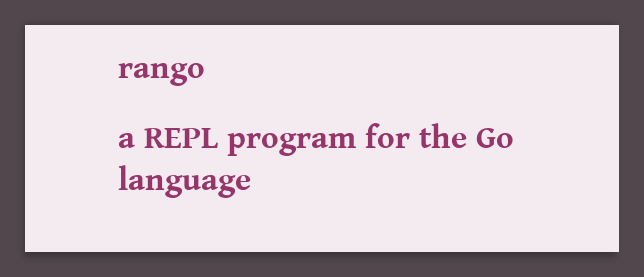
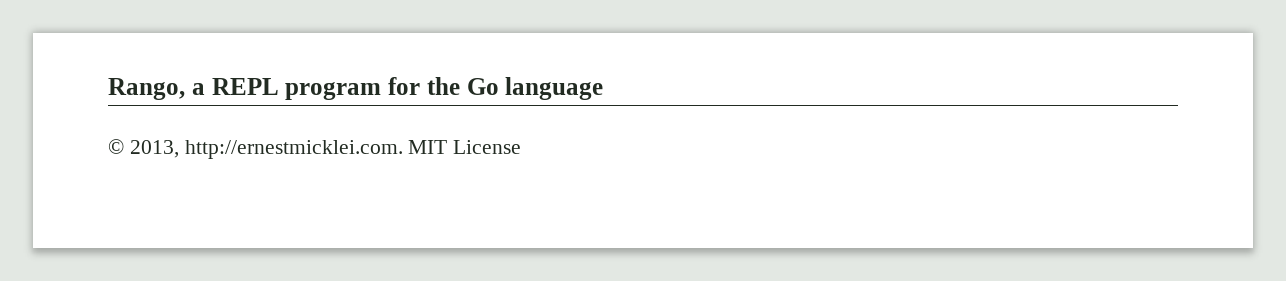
[118,63,205,86] rango // -> [108,78,185,100] Rango,
(251, 181) none -> [108,139,522,159] // © 2013, http://ernestmicklei.com. MIT License

